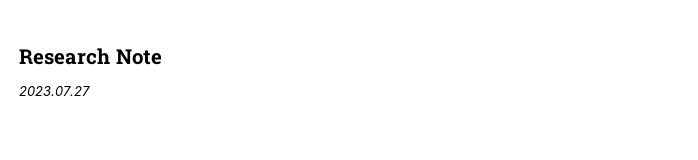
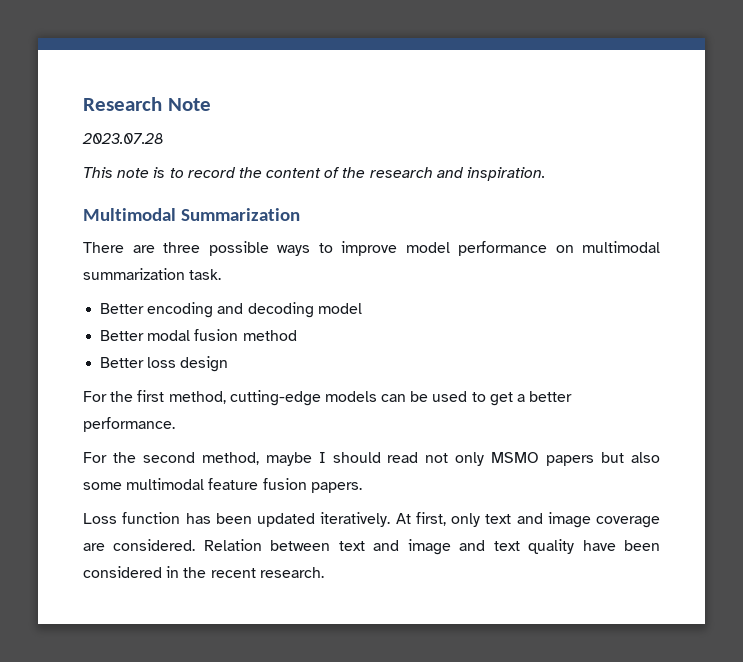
[19,86,90,96] 2023.07.27 -> [82,133,164,144] [83,167,546,181] [83,208,301,221] [83,241,660,256] [83,268,222,280] [100,302,362,318] [100,329,297,341] [100,356,229,372] [83,390,573,406] [83,417,175,432] [83,452,660,466] [83,478,362,493] [83,512,660,528] [83,539,660,555] [83,566,324,578] 2023.07.28 // This note is to record the content of the research and inspiration. // Multimodal Summarization // There are three possible ways to improve model performance on multimodal summarization task. // Better encoding and decoding model // Better modal fusion method // Better loss design // For the first method, cutting-edge models can be used to get a better performance. // For the second method, maybe I should read not only MSMO papers but also some multimodal feature fusion papers. // Loss function has been updated iteratively. At first, only text and image coverage are considered. Relation between text and image and text quality have been considered in the recent research.

